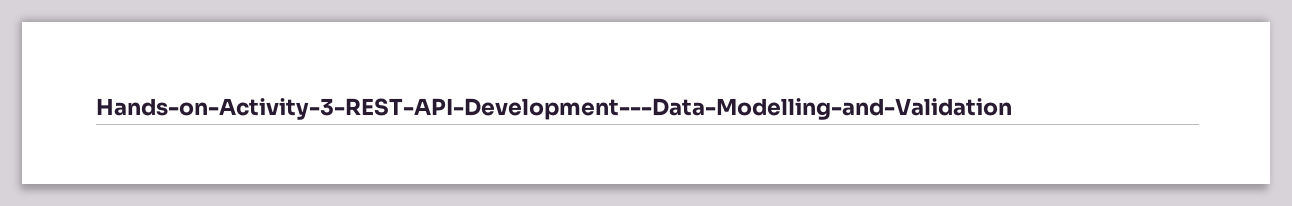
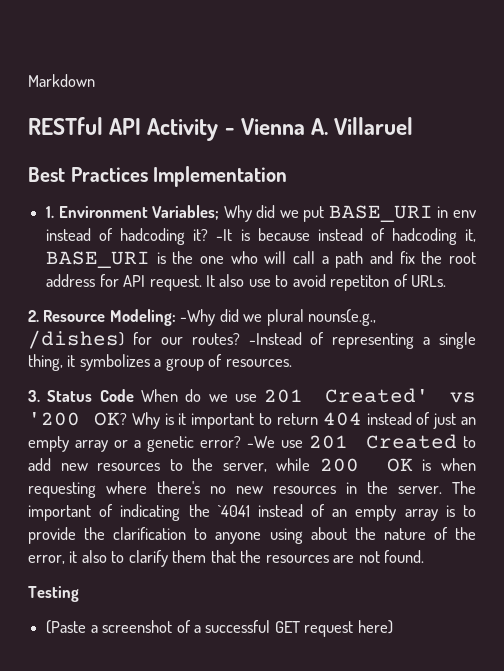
[96,98,1012,120] Hands-on-Activity-3-REST-API-Development---Data-Modelling-and-Validation -> [28,74,95,87] [28,117,414,141] [28,166,288,187] [46,205,476,222] [46,228,476,245] [46,251,477,268] [46,274,447,291] [28,309,377,326] [28,330,476,349] [28,354,292,371] [28,388,477,403] [28,412,476,429] [28,434,476,452] [28,458,476,472] [28,481,476,498] [28,504,477,521] [28,527,477,544] [28,550,425,567] [28,586,79,602] [46,620,393,637] Markdown // RESTful API Activity - Vienna A. Villaruel // Best Practices Implementation // 1. Environment Variables; Why did we put BASE_URI in env instead of hadcoding it? -It is because instead of hadcoding it, BASE_URI is the one who will call a path and fix the root address for API request. It also use to avoid repetiton of URLs. // 2. Resource Modeling: -Why did we plural nouns(e.g., /dishes) for our routes? -Instead of representing a single thing, it symbolizes a group of resources. // 3. Status Code When do we use 201 Created' vs '200 OK? Why is it important to return 404 instead of just an empty array or a genetic error? -We use 201 Created to add new resources to the server, while 200 OK is when requesting where there's no new resources in the server. The important of indicating the `4041 instead of an empty array is to provide the clarification to anyone using about the nature of the error, it also to clarify them that the resources are not found. // Testing // (Paste a screenshot of a successful GET request here)

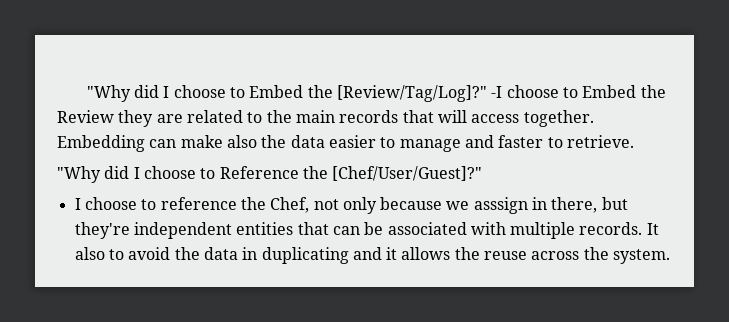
[28,74,95,87] [28,117,414,141] [28,166,288,187] [46,205,476,222] [46,228,476,245] [46,251,477,268] [46,274,202,291] Markdown // RESTful API Activity - Vienna A. Villaruel // Best Practices Implementation // 1. Environment Variables; Why did we put BASE_URI in env instead of hadcoding it? -It is because instead of hadcoding it, BASE_URI is the one who will call a path and fix the root address for API request. -> [86,85,666,102] [57,110,594,127] [57,135,634,152] [57,166,483,183] [74,197,628,214] [74,222,643,239] "Why did I choose to Embed the [Review/Tag/Log]?" -I choose to Embed the Review they are related to the main records that will access together. Embedding can make also the data easier to manage and faster to retrieve. // "Why did I choose to Reference the [Chef/User/Guest]?" // I choose to reference the Chef, not only because we asssign in there, but they're independent entities that can be associated with multiple records.
[248,279,271,287] use -> (105, 253) none
[330,274,447,291] [28,309,377,326] [28,330,476,349] [28,354,292,371] [28,388,477,403] [28,412,476,429] [28,434,476,452] [28,458,476,472] [28,481,476,498] [28,504,477,521] [28,527,477,544] [28,550,425,567] [28,586,79,602] [46,620,393,637] repetiton of URLs. // 2. Resource Modeling: -Why did we plural nouns(e.g., /dishes) for our routes? -Instead of representing a single thing, it symbolizes a group of resources. // 3. Status Code When do we use 201 Created' vs '200 OK? Why is it important to return 404 instead of just an empty array or a genetic error? -We use 201 Created to add new resources to the server, while 200 OK is when requesting where there's no new resources in the server. The important of indicating the `4041 instead of an empty array is to provide the clarification to anyone using about the nature of the error, it also to clarify them that the resources are not found. // Testing // (Paste a screenshot of a successful GET request here) -> [174,247,671,264] the data in duplicating and it allows the reuse across the system.

